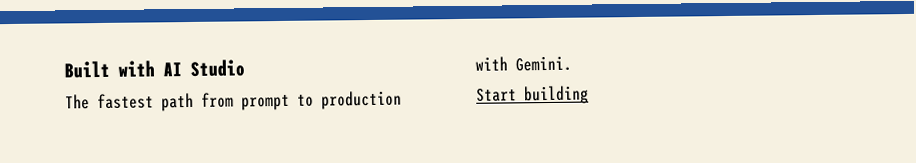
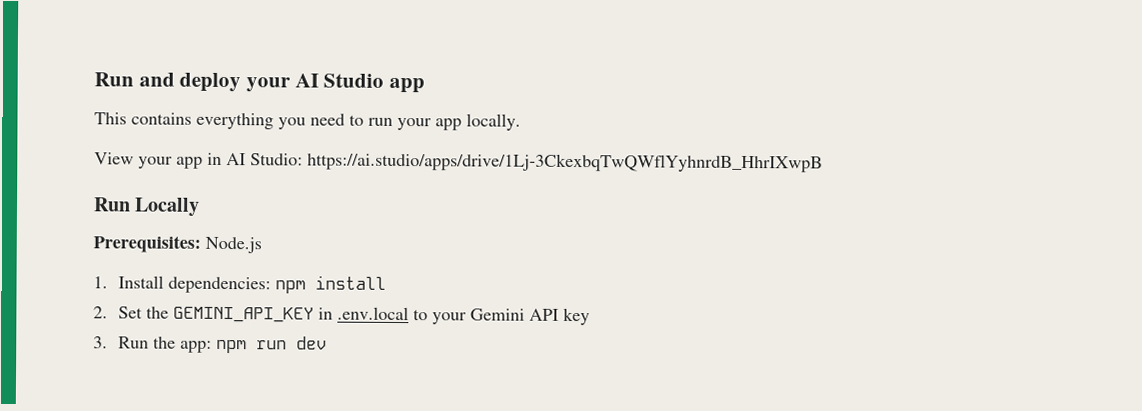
[64,59,245,79] [65,90,402,112] [475,55,572,72] [476,85,589,105] Built with AI Studio // The fastest path from prompt to production with Gemini. // Start building -> [94,72,426,94] [94,112,521,131] [94,152,823,173] [93,197,201,217] [93,235,262,254] [93,275,386,294] [93,306,590,326] [93,336,327,354] Run and deploy your AI Studio app // This contains everything you need to run your app locally. // View your app in AI Studio: https://ai.studio/apps/drive/1Lj-3CkexbqTwQWflYyhnrdB_HhrIXwpB // Run Locally // Prerequisites: Node.js // 1. Install dependencies: npm install // 2. Set the GEMINI_API_KEY in .env.local to your Gemini API key // 3. Run the app: npm run dev

